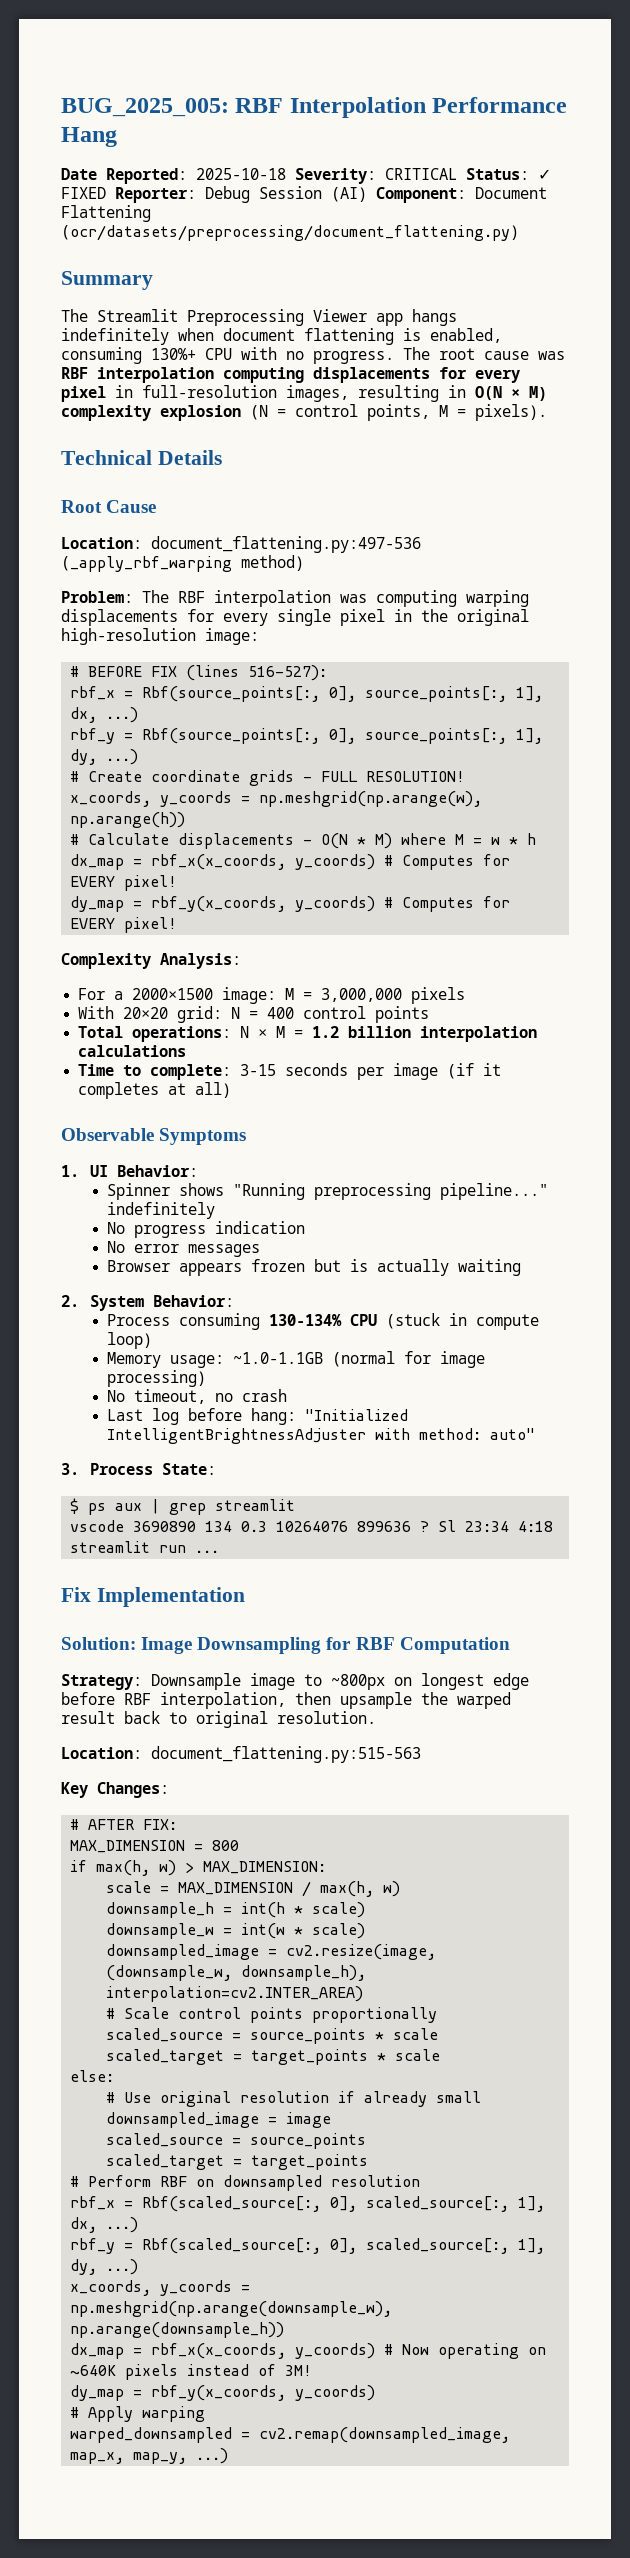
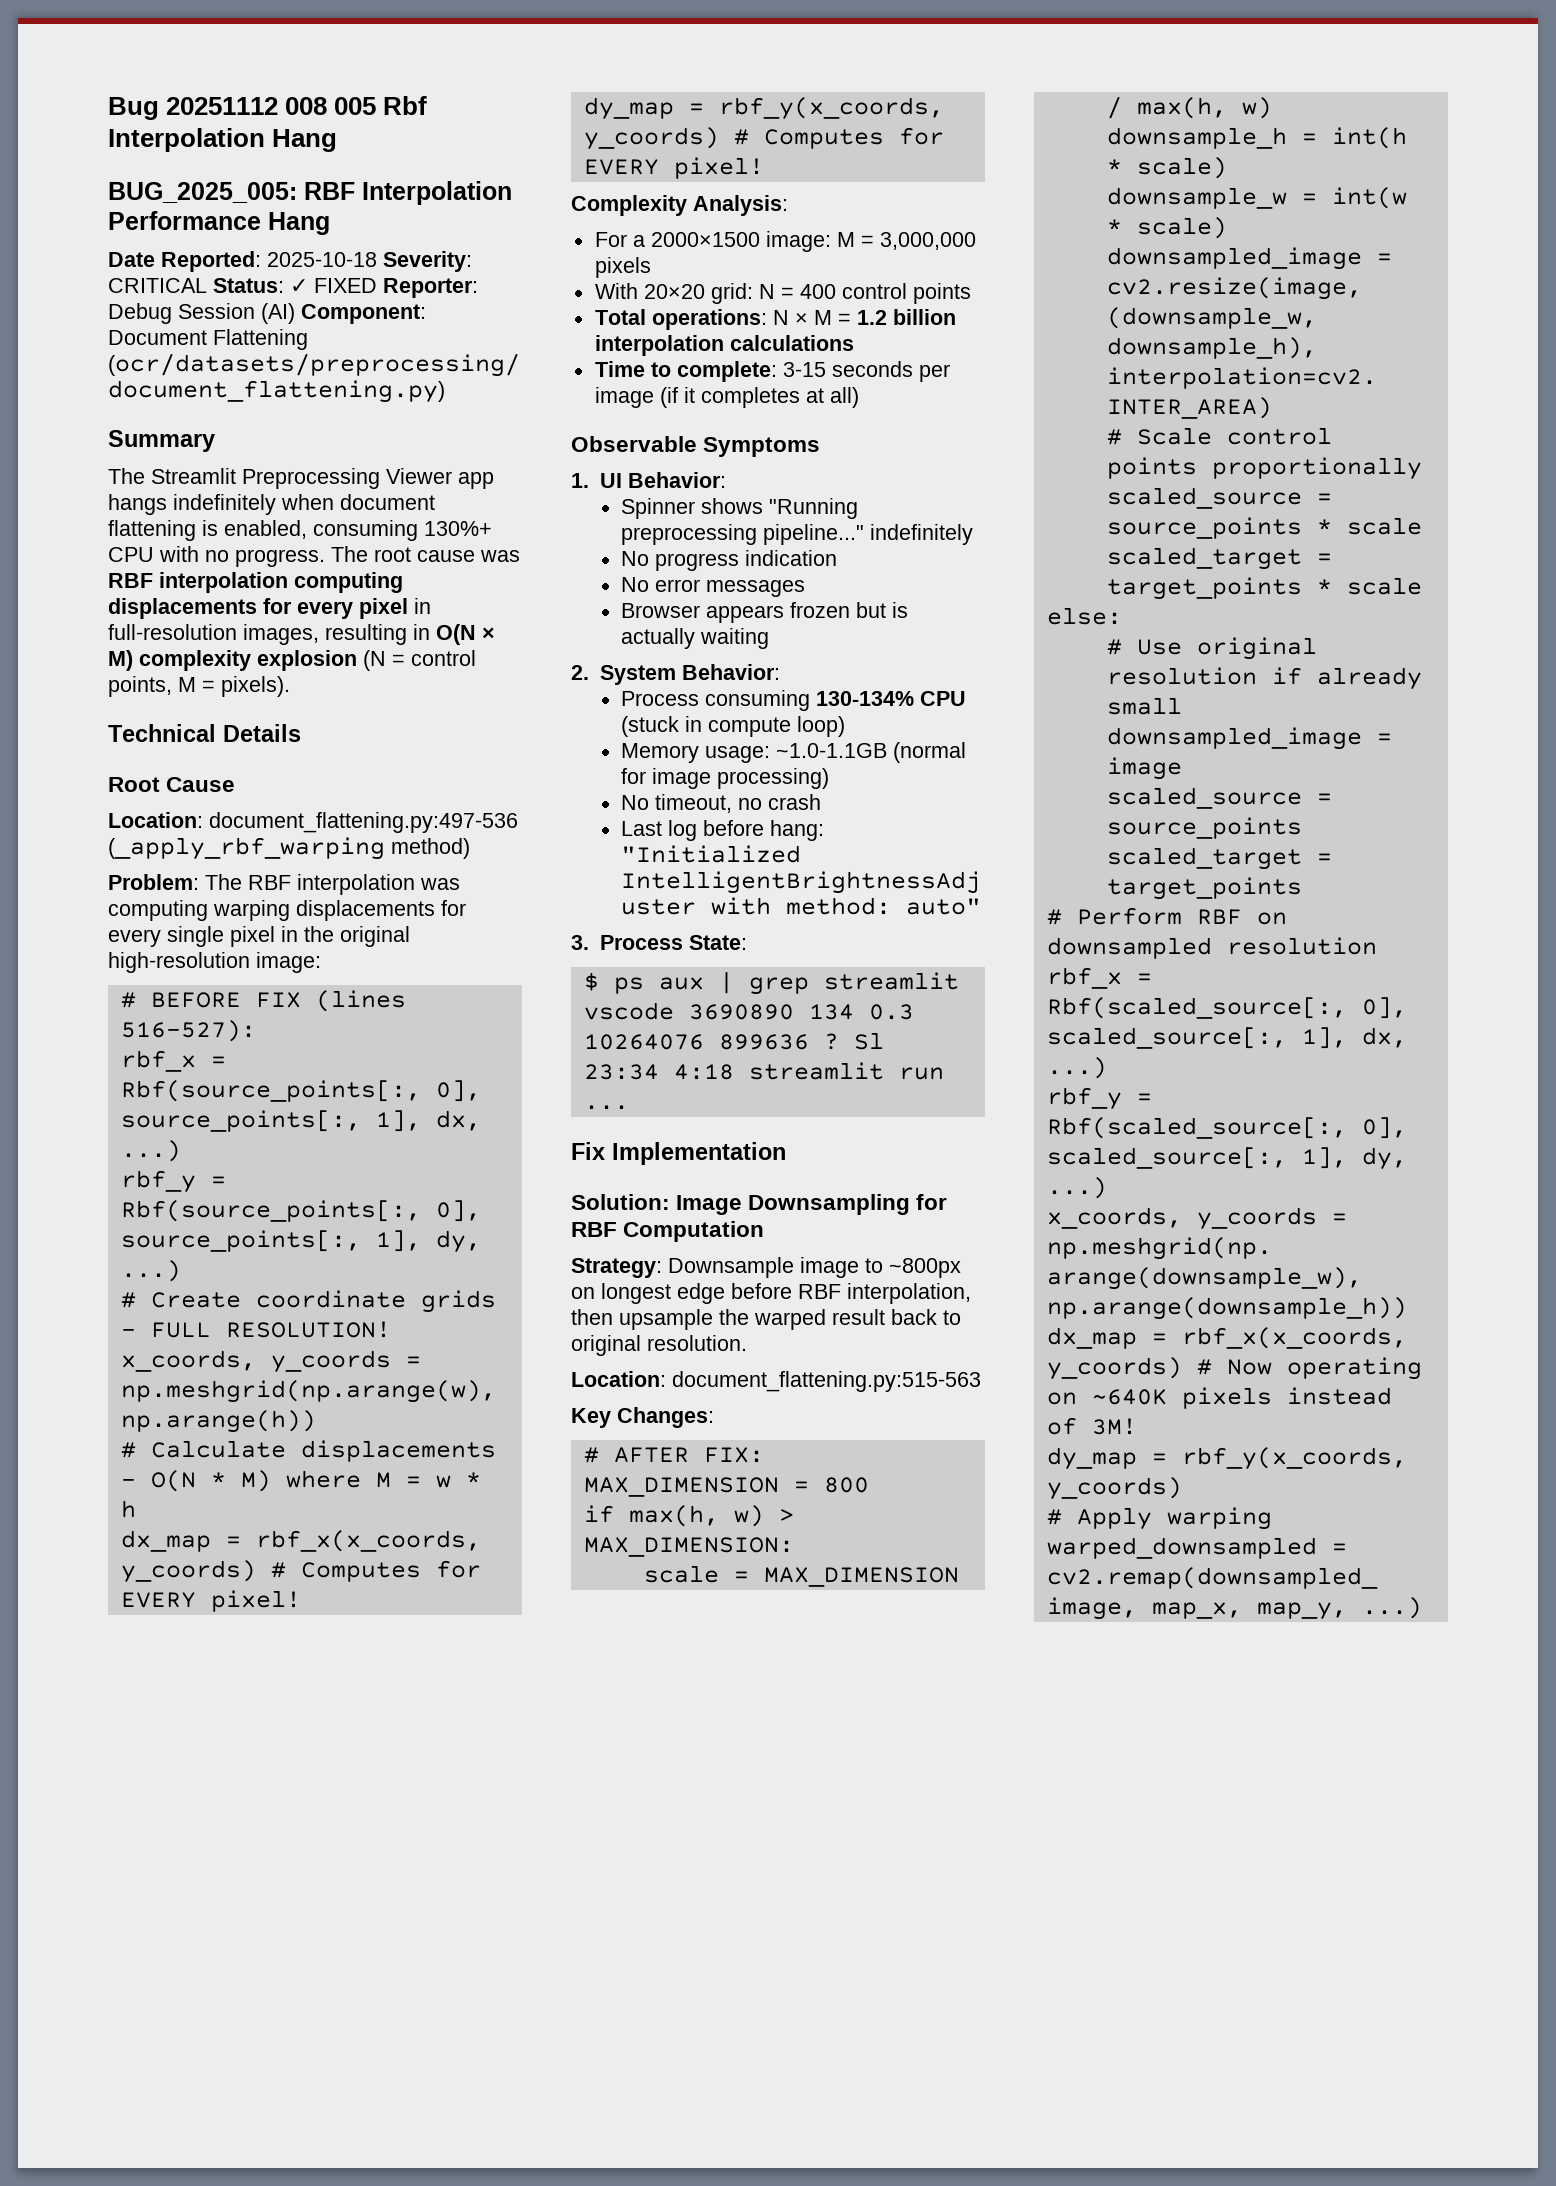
(61, 107) none -> [108,96,428,120] [108,128,338,152] Bug 20251112 008 005 Rbf Interpolation Hang //

